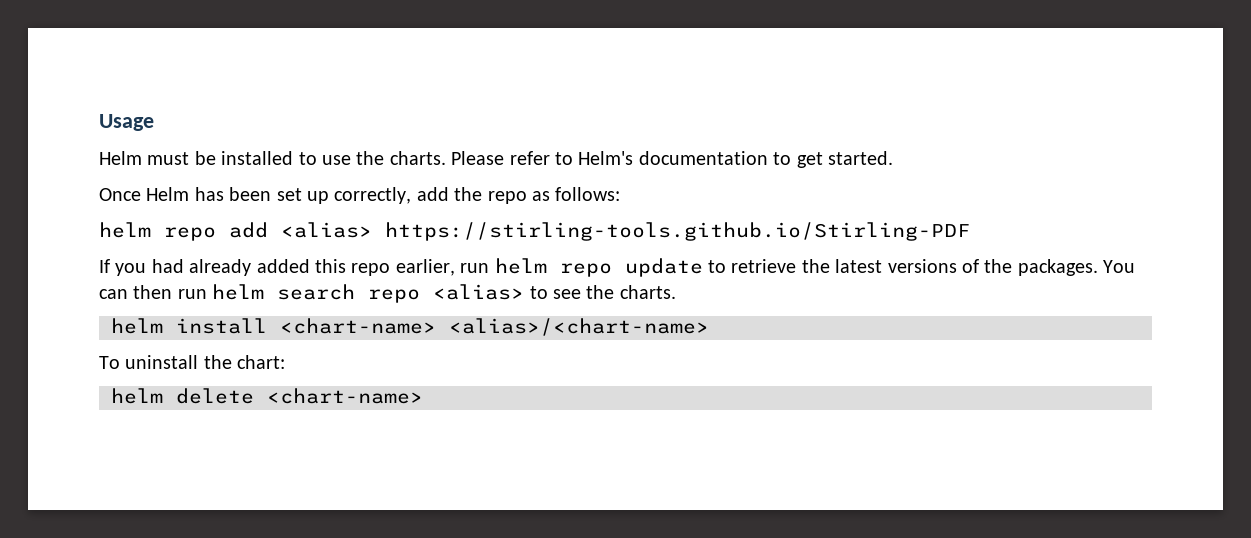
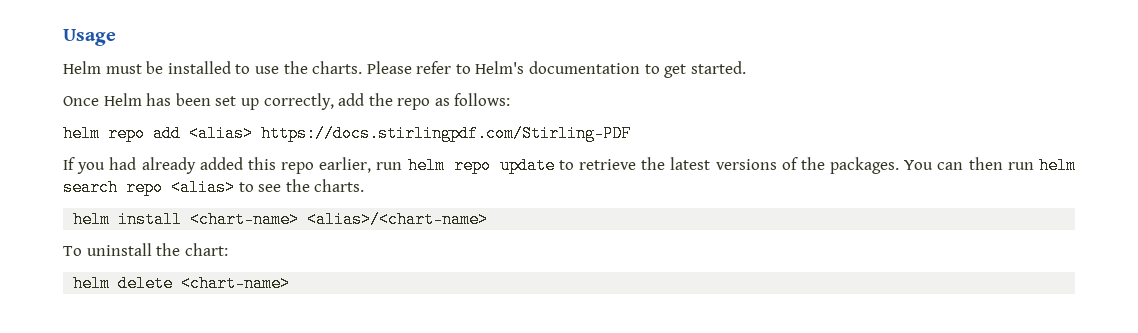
[385,222,970,241] https://stirling-tools.github.io/Stirling-PDF -> [261,125,631,142] https://docs.stirlingpdf.com/Stirling-PDF

